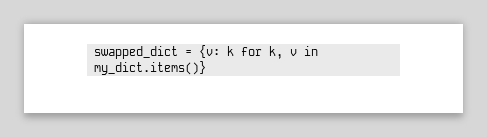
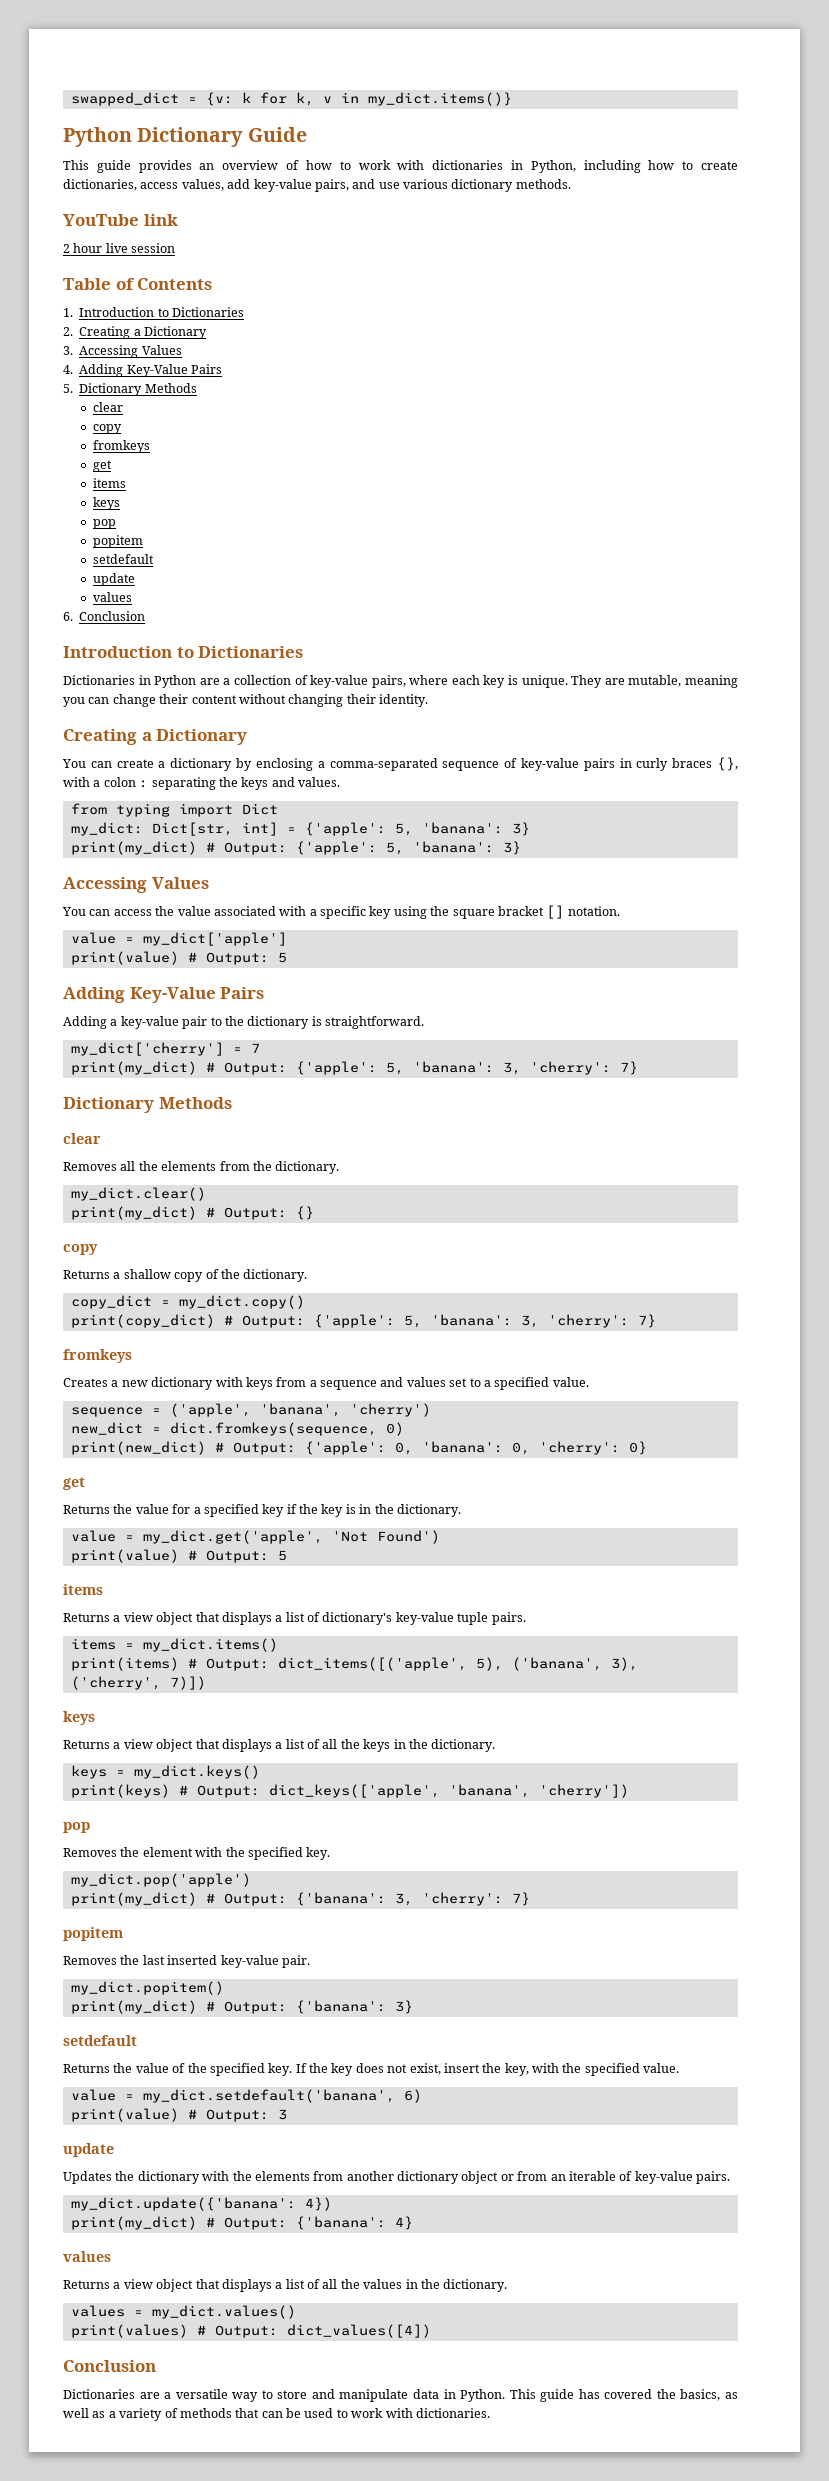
(207, 68) none -> [63,127,307,147] [63,160,738,173] [63,179,571,192] [63,214,178,226] [63,243,176,253] [63,278,213,290] [63,307,244,317] [63,326,207,339] [63,345,182,358] [63,364,222,377] [63,383,197,396] [92,402,123,412] [92,424,122,434] [92,440,150,453] [92,460,112,472] [92,478,126,488] [92,497,120,510] [92,519,116,529] [92,535,143,548] [92,554,154,564] [92,573,135,586] [92,592,132,602] [63,611,146,621] [63,646,304,658] [63,675,738,688] [63,694,428,707] [63,729,248,745] [62,757,738,771] [63,777,340,790] [70,803,278,817] [70,822,530,836] [70,841,521,855] [63,877,209,893] [62,905,620,919] [70,932,287,946] [70,951,287,965] [63,987,265,1003] [63,1016,424,1029] [70,1042,260,1056] [70,1061,638,1075] [63,1097,232,1113] [63,1133,101,1144] [63,1161,340,1174] [70,1187,206,1201] [70,1206,314,1220] [63,1244,98,1255] [63,1269,308,1282] [70,1295,305,1309] [70,1314,656,1328] [63,1349,132,1363] [63,1377,589,1390] [70,1403,431,1417] [70,1422,404,1436] [70,1441,647,1455] [63,1477,85,1490] [63,1504,461,1517] [70,1530,440,1544] [70,1549,287,1563] [63,1584,103,1595] [63,1612,526,1625] [70,1638,278,1652] [70,1657,638,1671] [70,1676,206,1690] [63,1711,95,1725] [63,1739,496,1752] [70,1765,260,1779] [70,1784,629,1798] [63,1822,90,1833] [63,1847,331,1860] [70,1873,251,1887] [70,1892,530,1906] [63,1927,123,1941] [63,1955,310,1968] [70,1981,224,1995] [70,2000,413,2014] [63,2035,137,2046] [63,2063,680,2076] [70,2089,422,2103] [70,2108,287,2122] [63,2143,114,2157] [63,2171,730,2184] [70,2197,332,2211] [70,2216,413,2230] [63,2251,111,2262] [63,2279,508,2292] [70,2305,296,2319] [70,2324,431,2338] [63,2360,156,2372] [63,2389,738,2402] [63,2408,490,2421] // Python Dictionary Guide // This guide provides an overview of how to work with dictionaries in Python, including how to create dictionaries, access values, add key-value pairs, and use various dictionary methods. // YouTube link // 2 hour live session // Table of Contents // 1. Introduction to Dictionaries // 2. Creating a Dictionary // 3. Accessing Values // 4. Adding Key-Value Pairs // 5. Dictionary Methods // clear // copy // fromkeys // get // items // keys // pop // popitem // setdefault // update // values // 6. Conclusion // Introduction to Dictionaries // Dictionaries in Python are a collection of key-value pairs, where each key is unique. They are mutable, meaning you can change their content without changing their identity. // Creating a Dictionary // You can create a dictionary by enclosing a comma-separated sequence of key-value pairs in curly braces {}, with a colon : separating the keys and values. // from typing import Dict // my_dict: Dict[str, int] = {'apple': 5, 'banana': 3} // print(my_dict) # Output: {'apple': 5, 'banana': 3} // Accessing Values // You can access the value associated with a specific key using the square bracket [] notation. // value = my_dict['apple'] // print(value) # Output: 5 // Adding Key-Value Pairs // Adding a key-value pair to the dictionary is straightforward. // my_dict['cherry'] = 7 // print(my_dict) # Output: {'apple': 5, 'banana': 3, 'cherry': 7} // Dictionary Methods // clear // Removes all the elements from the dictionary. // my_dict.clear() // print(my_dict) # Output: {} // copy // Returns a shallow copy of the dictionary. // copy_dict = my_dict.copy() // print(copy_dict) # Output: {'apple': 5, 'banana': 3, 'cherry': 7} // fromkeys // Creates a new dictionary with keys from a sequence and values set to a specified value. // sequence = ('apple', 'banana', 'cherry') // new_dict = dict.fromkeys(sequence, 0) // print(new_dict) # Output: {'apple': 0, 'banana': 0, 'cherry': 0} // get // Returns the value for a specified key if the key is in the dictionary. // value = my_dict.get('apple', 'Not Found') // print(value) # Output: 5 // items // Returns a view object that displays a list of dictionary's key-value tuple pairs. // items = my_dict.items() // print(items) # Output: dict_items([('apple', 5), ('banana', 3), ('cherry', 7)]) // keys // Returns a view object that displays a list of all the keys in the dictionary. // keys = my_dict.keys() // print(keys) # Output: dict_keys(['apple', 'banana', 'cherry']) // pop // Removes the element with the specified key. // my_dict.pop('apple') // print(my_dict) # Output: {'banana': 3, 'cherry': 7} // popitem // Removes the last inserted key-value pair. // my_dict.popitem() // print(my_dict) # Output: {'banana': 3} // setdefault // Returns the value of the specified key. If the key does not exist, insert the key, with the specified value. // value = my_dict.setdefault('banana', 6) // print(value) # Output: 3 // update // Updates the dictionary with the elements from another dictionary object or from an iterable of key-value pairs. // my_dict.update({'banana': 4}) // print(my_dict) # Output: {'banana': 4} // values // Returns a view object that displays a list of all the values in the dictionary. // values = my_dict.values() // print(values) # Output: dict_values([4]) // Conclusion // Dictionaries are a versatile way to store and manipulate data in Python. This guide has covered the basics, as well as a variety of methods that can be used to work with dictionaries.

